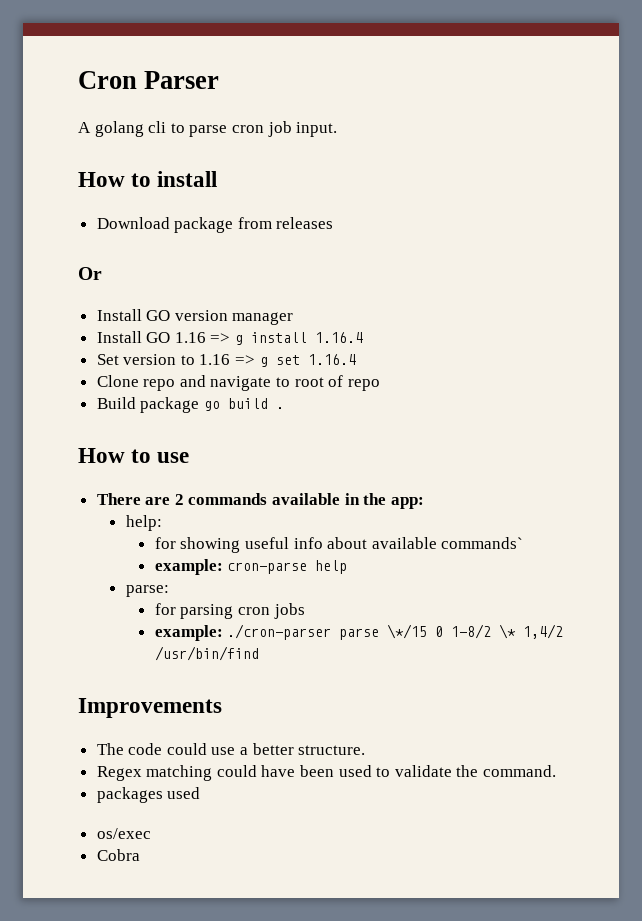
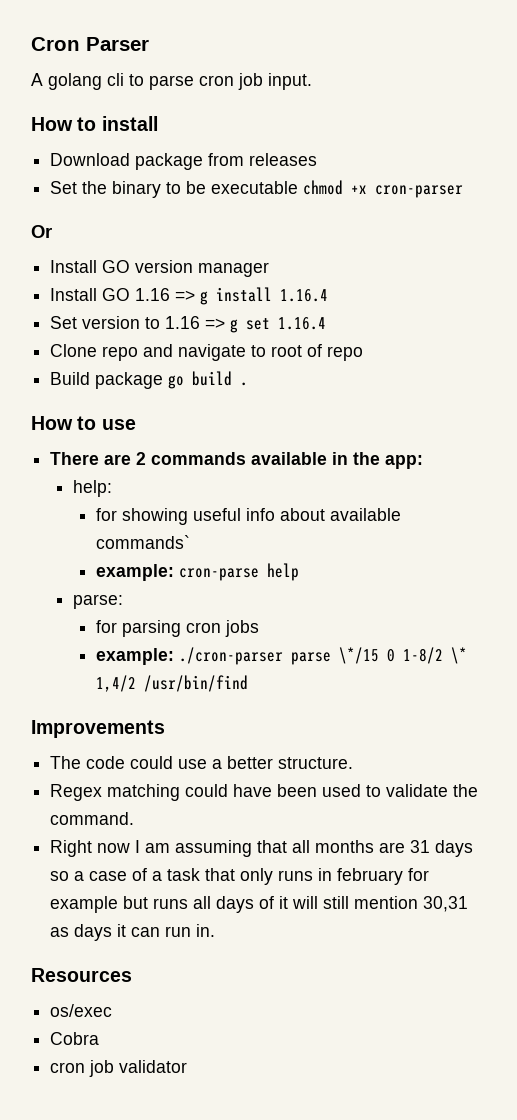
(334, 223) none -> [50,180,464,198] // Set the binary to be executable chmod +x cron-parser
[96,787,201,803] packages used -> [50,840,474,857] [50,868,430,885] [50,896,469,913] [50,924,216,941] [31,968,132,982] Right now I am assuming that all months are 31 days so a case of a task that only runs in february for example but runs all days of it will still mention 30,31 as days it can run in. // Resources
(140, 855) none -> [50,1060,188,1077] // cron job validator

